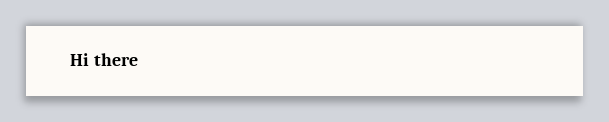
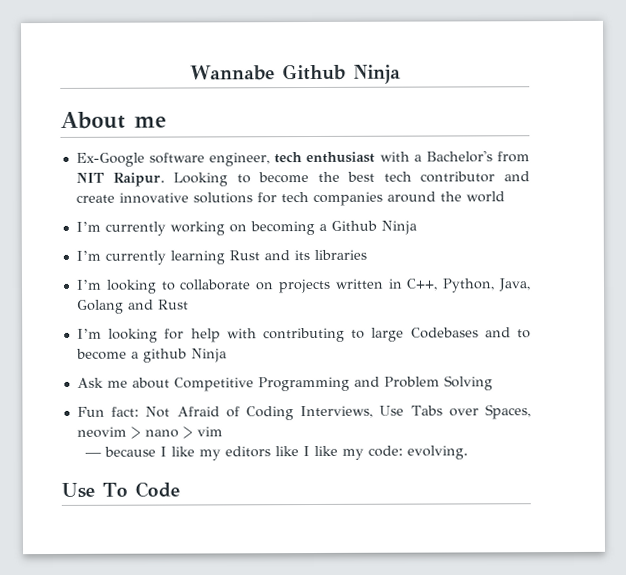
[70,53,138,66] Hi there -> [189,63,401,84] [60,111,167,129] [75,150,531,167] [75,171,531,187] [75,191,505,207] [75,220,417,236] [75,249,367,265] [75,278,531,294] [76,299,189,314] [76,327,531,343] [75,348,227,363] [76,375,493,392] [76,404,531,421] [76,426,223,439] [84,445,468,461] [61,481,180,498] Wannabe Github Ninja // About me // Ex-Google software engineer, tech enthusiast with a Bachelor's from NIT Raipur. Looking to become the best tech contributor and create innovative solutions for tech companies around the world // I’m currently working on becoming a Github Ninja // I’m currently learning Rust and its libraries // I’m looking to collaborate on projects written in C++, Python, Java, Golang and Rust // I’m looking for help with contributing to large Codebases and to become a github Ninja // Ask me about Competitive Programming and Problem Solving // Fun fact: Not Afraid of Coding Interviews, Use Tabs over Spaces, neovim > nano > vim // — because I like my editors like I like my code: evolving. // Use To Code

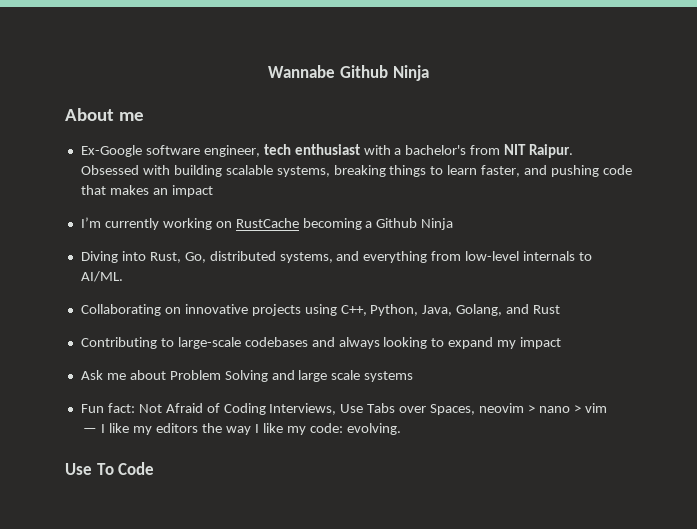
[425,150,493,163] Bachelor's -> [405,145,467,155] bachelor's
[173,171,531,187] [75,191,505,207] Looking to become the best tech contributor and create innovative solutions for tech companies around the world -> [80,165,632,177] [80,185,213,197] Obsessed with building scalable systems, breaking things to learn faster, and pushing code that makes an impact
(247, 228) none -> [235,218,299,228] RustCache
[75,249,367,265] [75,278,403,294] I’m currently learning Rust and its libraries // I’m looking to collaborate on projects written in -> [80,251,593,263] [80,271,123,282] [80,304,337,316] Diving into Rust, Go, distributed systems, and everything from low-level internals to AI/ML. // Collaborating on innovative projects using
[76,299,124,314] Golang -> [456,304,503,316] Golang,
[76,327,531,343] [75,348,227,363] I’m looking for help with contributing to large Codebases and to become a github Ninja -> [80,337,562,349] Contributing to large-scale codebases and always looking to expand my impact
[173,376,380,392] Competitive Programming and -> (166, 375) none
(493, 383) none -> [271,370,414,382] and large scale systems
[103,446,156,457] because -> (98, 430) none
[274,446,299,457] like -> [202,423,251,435] the way

